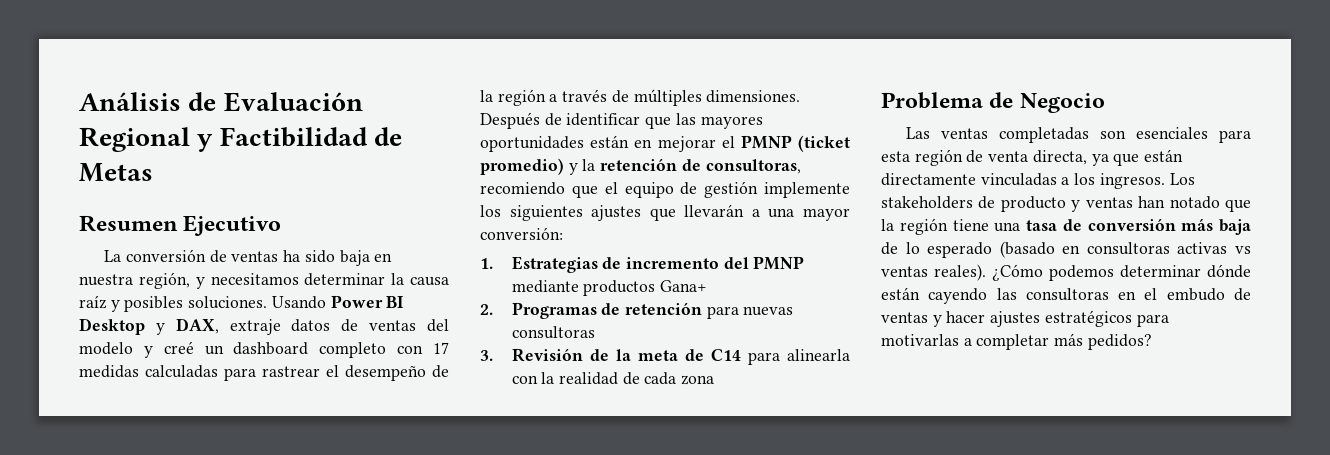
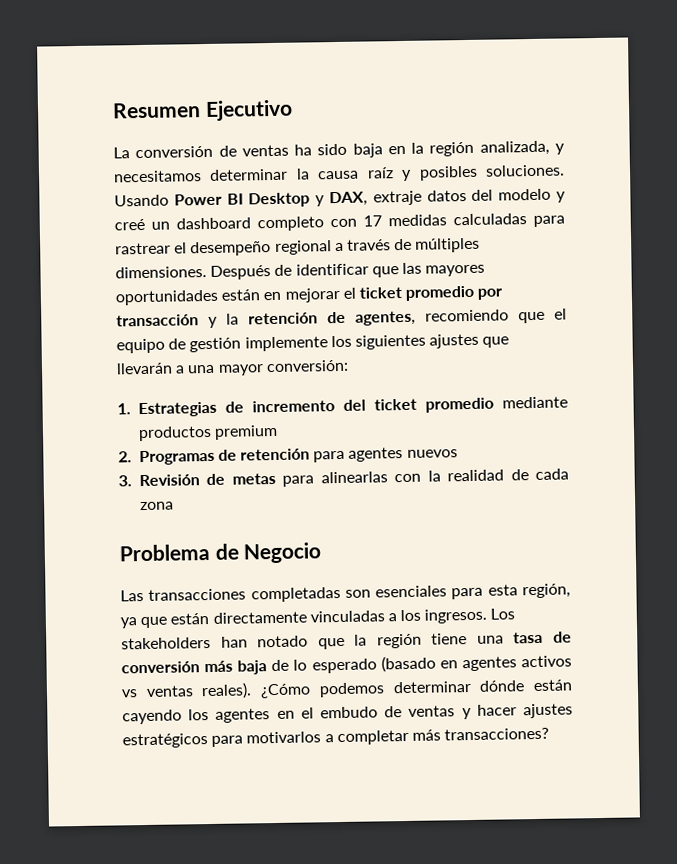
[79,92,363,112] [79,127,403,152] [79,163,153,182] Análisis de Evaluación Regional y Factibilidad de Metas // -> (112, 110) none
[79,272,190,289] nuestra región, -> [411,140,550,157] la región analizada,
[341,319,417,332] de ventas -> (467, 196) none
[432,365,449,378] [480,89,546,106] de la región -> [274,240,332,255] regional
[740,135,850,152] [480,158,564,175] PMNP (ticket promedio) -> [358,285,503,301] [116,314,199,327] ticket promedio por transacción
[705,159,801,174] consultoras, -> [355,310,416,326] agentes,
[753,256,805,270] PMNP -> [373,397,494,413] ticket promedio
[659,280,707,292] Gana+ -> [213,424,278,440] premium
[743,306,794,316] [511,326,595,339] nuevas consultoras -> [348,447,458,462] agentes nuevos
[615,349,850,365] la meta de C14 para alinearla -> [231,471,388,487] metas para alinearlas
[941,128,989,139] ventas -> [148,588,247,601] transacciones
[914,149,1087,166] región de venta directa, -> [522,583,571,599] región,
[978,196,1133,212] de producto y ventas -> (211, 643) none
[1086,242,1228,255] consultoras activas -> [461,655,572,672] agentes activos
[996,288,1109,301] las consultoras -> [188,708,271,723] los agentes
[881,334,959,346] motivarlas -> [246,731,322,744] motivarlos
[1087,334,1152,350] pedidos? -> [444,727,550,741] transacciones?

